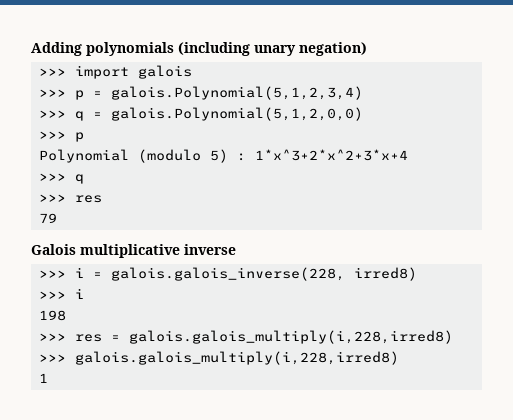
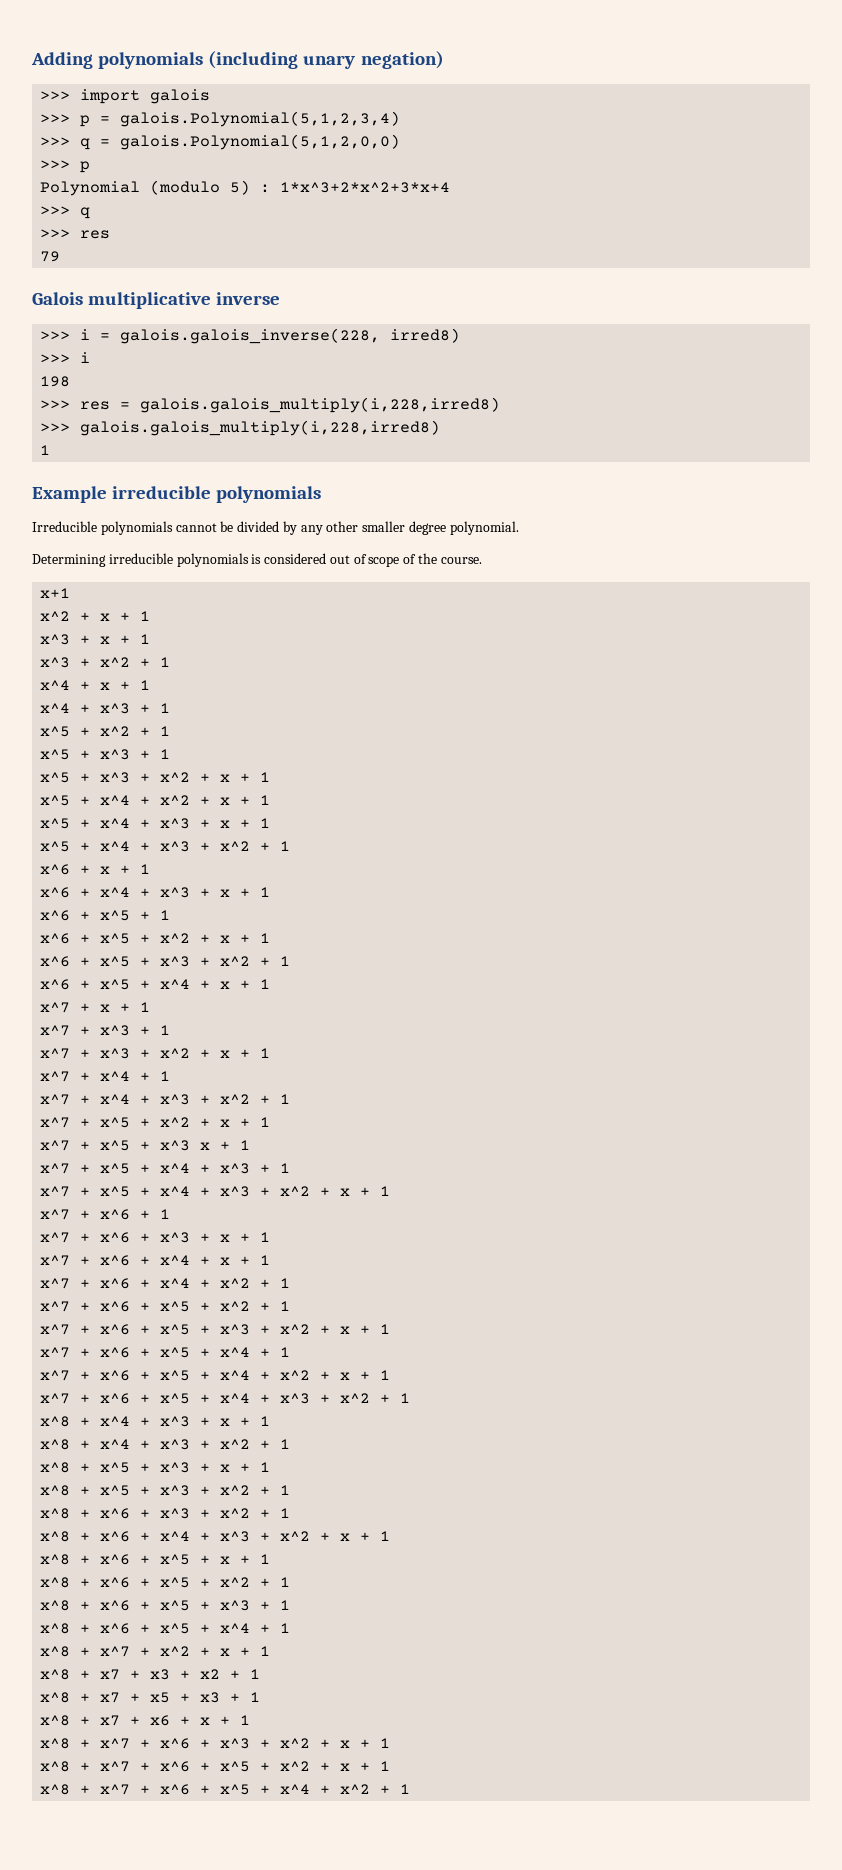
(48, 378) none -> [32,486,322,503] [32,521,519,535] [32,553,482,567] [40,588,71,598] [40,611,151,621] [40,634,151,645] [40,657,171,668] [40,680,151,690] [40,703,171,714] [40,726,171,737] [40,749,171,760] [40,772,271,783] [40,795,271,806] [40,818,271,829] [40,841,291,852] [40,864,151,875] [40,887,271,898] [40,910,171,921] [40,933,271,944] [40,956,291,967] [40,979,271,990] [40,1002,151,1013] [40,1025,171,1036] [40,1048,271,1059] [40,1071,171,1082] [40,1094,291,1105] [40,1117,271,1128] [40,1140,251,1151] [40,1163,291,1174] [40,1186,391,1197] [40,1209,171,1220] [40,1232,271,1243] [40,1255,271,1266] [40,1278,291,1289] [40,1301,291,1312] [40,1324,391,1335] [40,1347,291,1358] [40,1370,391,1381] [40,1393,411,1404] [40,1416,271,1427] [40,1439,291,1450] [40,1462,271,1473] [40,1485,291,1496] [40,1508,291,1519] [40,1531,391,1542] [40,1554,271,1565] [40,1577,291,1588] [40,1600,291,1611] [40,1623,291,1634] [40,1646,271,1657] [40,1669,261,1680] [40,1692,261,1703] [40,1715,251,1726] [40,1738,391,1749] [40,1761,391,1772] [40,1784,411,1795] // Example irreducible polynomials // Irreducible polynomials cannot be divided by any other smaller degree polynomial. // Determining irreducible polynomials is considered out of scope of the course. // x+1 // x^2 + x + 1 // x^3 + x + 1 // x^3 + x^2 + 1 // x^4 + x + 1 // x^4 + x^3 + 1 // x^5 + x^2 + 1 // x^5 + x^3 + 1 // x^5 + x^3 + x^2 + x + 1 // x^5 + x^4 + x^2 + x + 1 // x^5 + x^4 + x^3 + x + 1 // x^5 + x^4 + x^3 + x^2 + 1 // x^6 + x + 1 // x^6 + x^4 + x^3 + x + 1 // x^6 + x^5 + 1 // x^6 + x^5 + x^2 + x + 1 // x^6 + x^5 + x^3 + x^2 + 1 // x^6 + x^5 + x^4 + x + 1 // x^7 + x + 1 // x^7 + x^3 + 1 // x^7 + x^3 + x^2 + x + 1 // x^7 + x^4 + 1 // x^7 + x^4 + x^3 + x^2 + 1 // x^7 + x^5 + x^2 + x + 1 // x^7 + x^5 + x^3 x + 1 // x^7 + x^5 + x^4 + x^3 + 1 // x^7 + x^5 + x^4 + x^3 + x^2 + x + 1 // x^7 + x^6 + 1 // x^7 + x^6 + x^3 + x + 1 // x^7 + x^6 + x^4 + x + 1 // x^7 + x^6 + x^4 + x^2 + 1 // x^7 + x^6 + x^5 + x^2 + 1 // x^7 + x^6 + x^5 + x^3 + x^2 + x + 1 // x^7 + x^6 + x^5 + x^4 + 1 // x^7 + x^6 + x^5 + x^4 + x^2 + x + 1 // x^7 + x^6 + x^5 + x^4 + x^3 + x^2 + 1 // x^8 + x^4 + x^3 + x + 1 // x^8 + x^4 + x^3 + x^2 + 1 // x^8 + x^5 + x^3 + x + 1 // x^8 + x^5 + x^3 + x^2 + 1 // x^8 + x^6 + x^3 + x^2 + 1 // x^8 + x^6 + x^4 + x^3 + x^2 + x + 1 // x^8 + x^6 + x^5 + x + 1 // x^8 + x^6 + x^5 + x^2 + 1 // x^8 + x^6 + x^5 + x^3 + 1 // x^8 + x^6 + x^5 + x^4 + 1 // x^8 + x^7 + x^2 + x + 1 // x^8 + x7 + x3 + x2 + 1 // x^8 + x7 + x5 + x3 + 1 // x^8 + x7 + x6 + x + 1 // x^8 + x^7 + x^6 + x^3 + x^2 + x + 1 // x^8 + x^7 + x^6 + x^5 + x^2 + x + 1 // x^8 + x^7 + x^6 + x^5 + x^4 + x^2 + 1

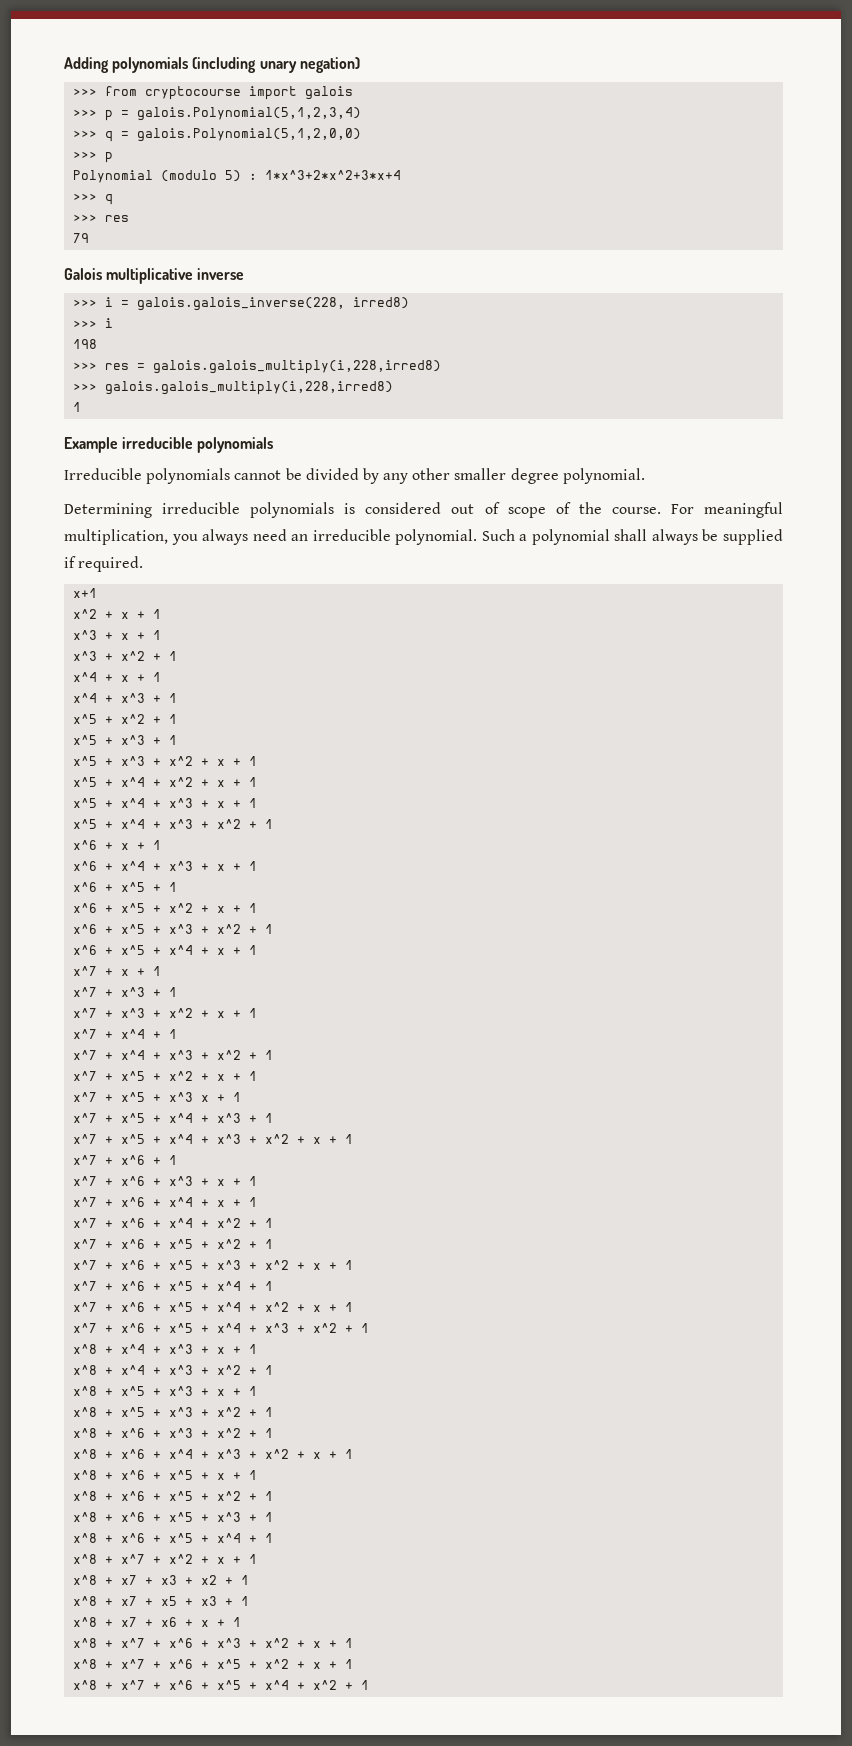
(71, 95) none -> [105,86,242,100] from cryptocourse
(482, 560) none -> [670,502,783,518] [64,529,784,545] [64,556,144,572] For meaningful multiplication, you always need an irreducible polynomial. Such a polynomial shall always be supplied if required.

